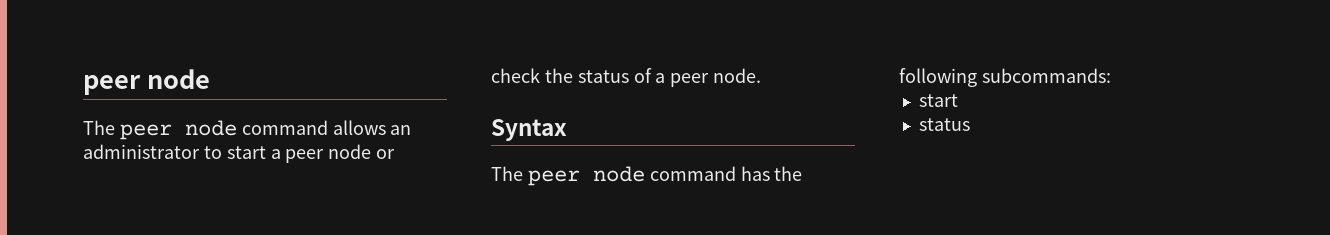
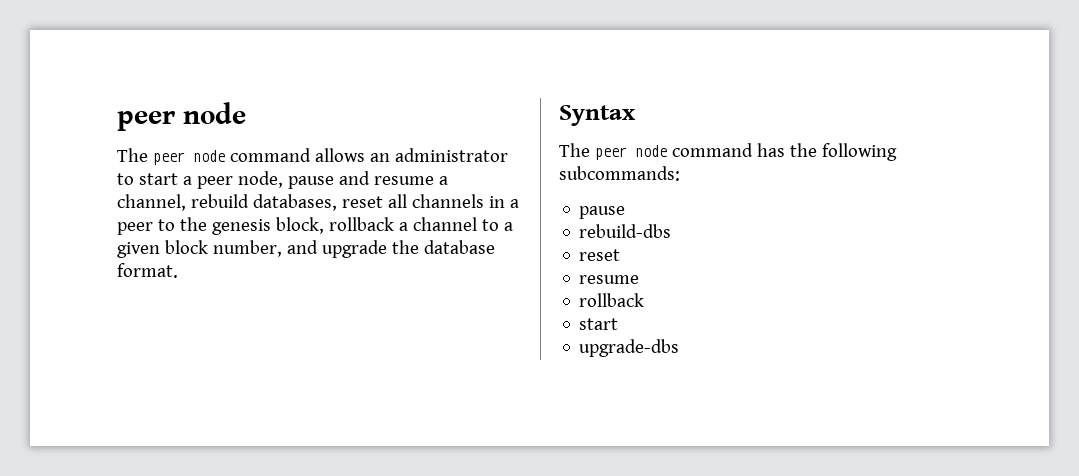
[328,144,396,159] [491,68,762,87] node or check the status of a peer node. -> [237,171,448,189] [117,194,519,211] [117,217,513,235] [117,240,495,258] [117,263,178,278] node, pause and resume a channel, rebuild databases, reset all channels in a peer to the genesis block, rollback a channel to a given block number, and upgrade the database format.
(1111, 75) none -> [579,206,626,219] [579,224,672,238] [579,249,621,261] [579,275,640,284] [579,293,645,307] // pause // rebuild-dbs // reset // resume // rollback
[918,118,970,131] status -> [579,339,680,357] upgrade-dbs

